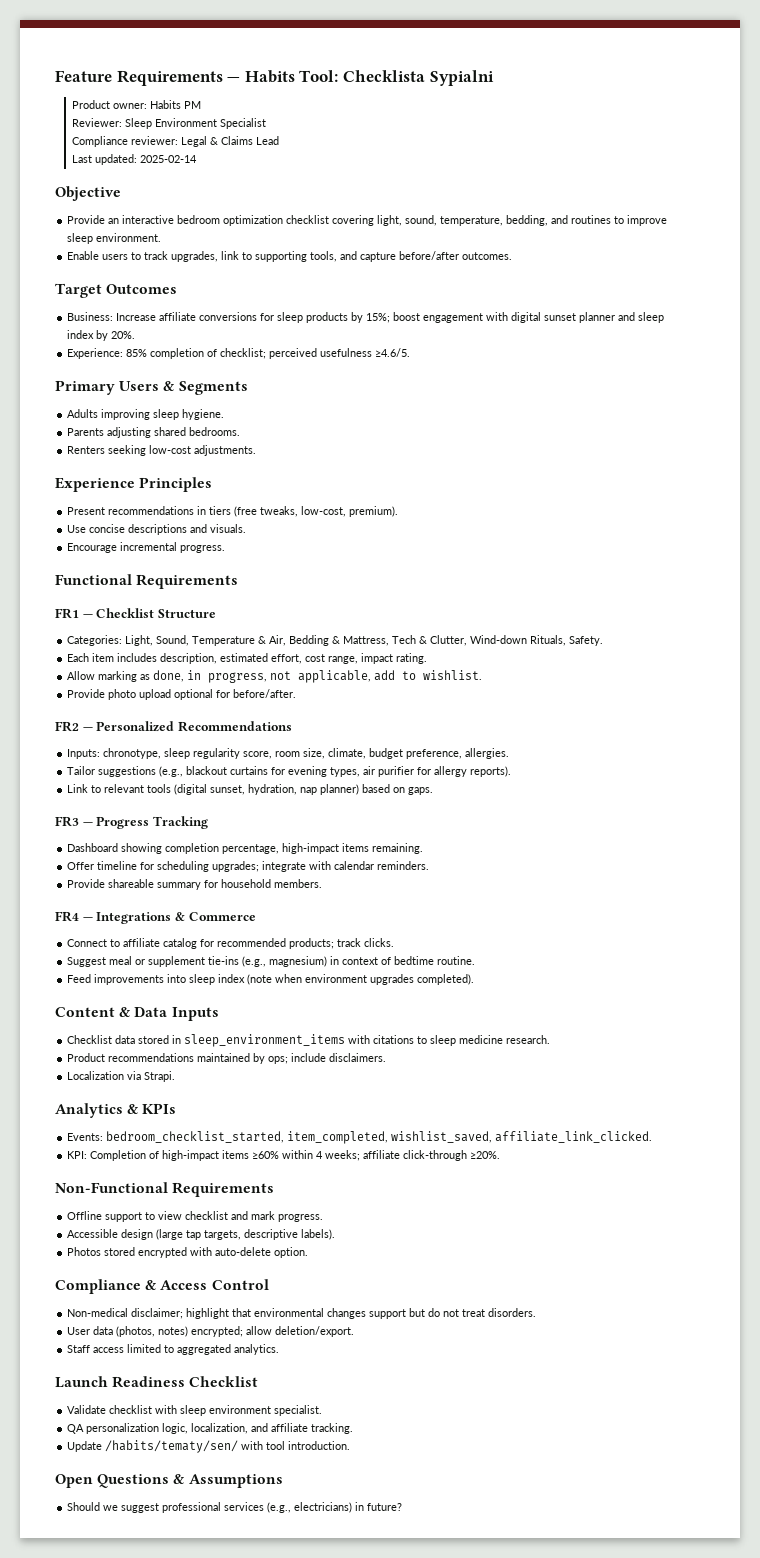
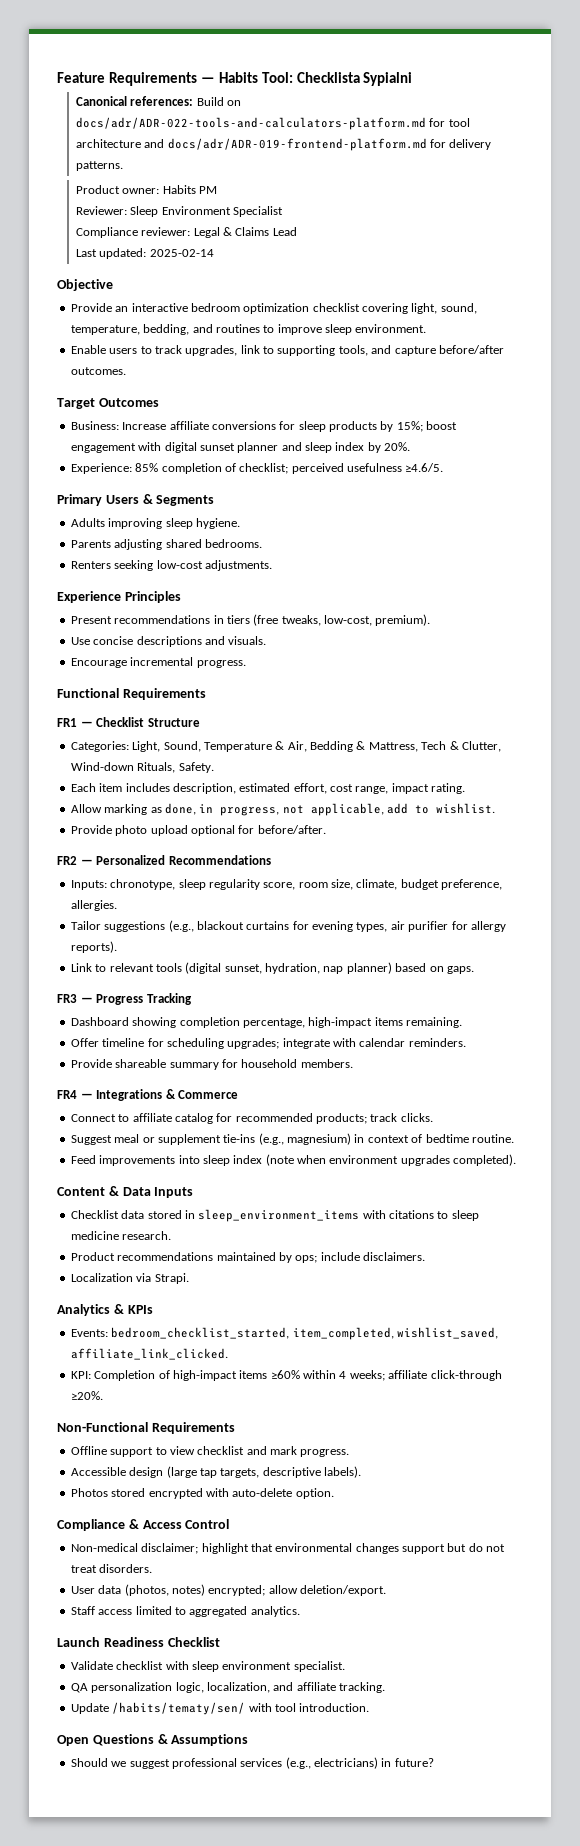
(494, 78) none -> [75,96,242,106] [75,117,470,130] [75,138,492,151] [75,161,123,171] // Canonical references: Build on docs/adr/ADR-022-tools-and-calculators-platform.md for tool architecture and docs/adr/ADR-019-frontend-platform.md for delivery patterns.

